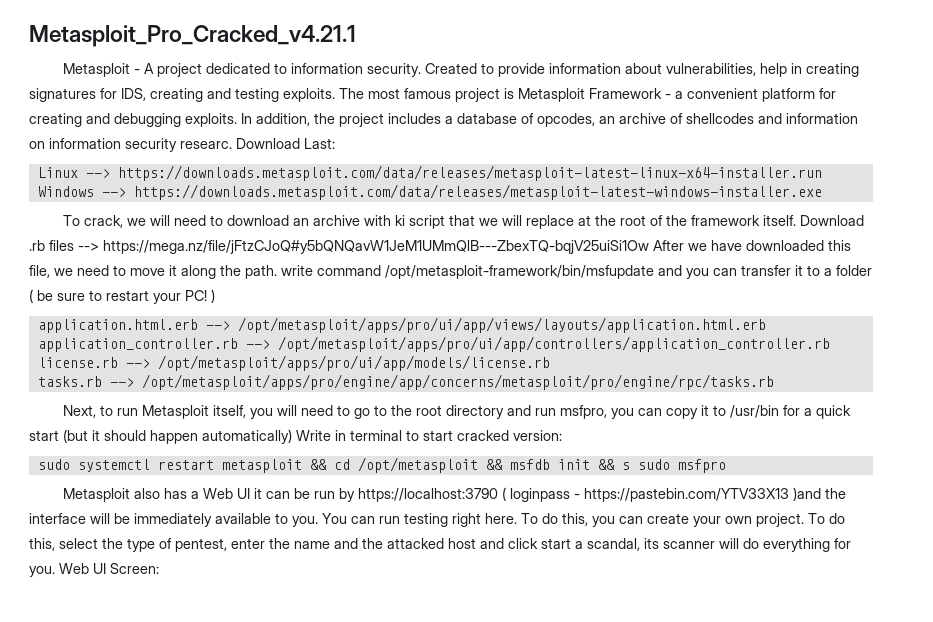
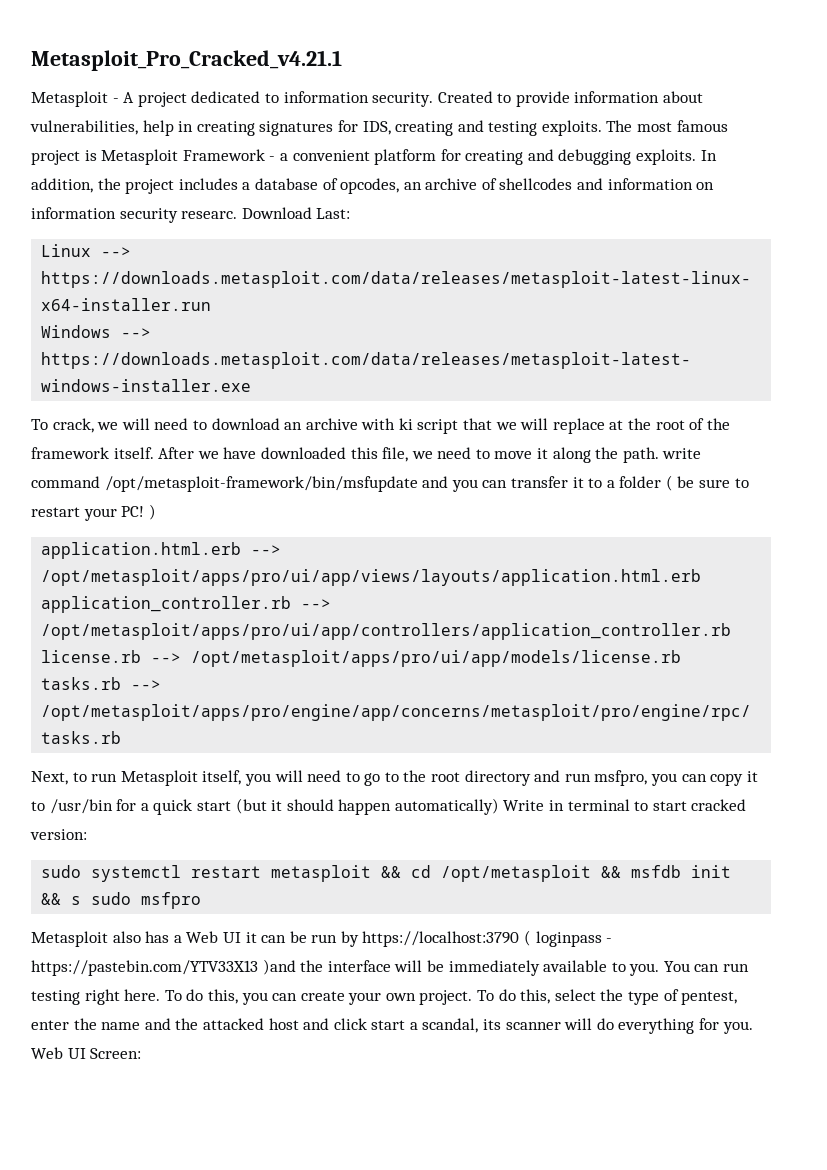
[799,215,864,226] [29,240,649,254] Download .rb files --> https://mega.nz/file/jFtzCJoQ#y5bQNQavW1JeM1UMmQlB---ZbexTQ-bqjV25uiSi1Ow -> (154, 453) none

